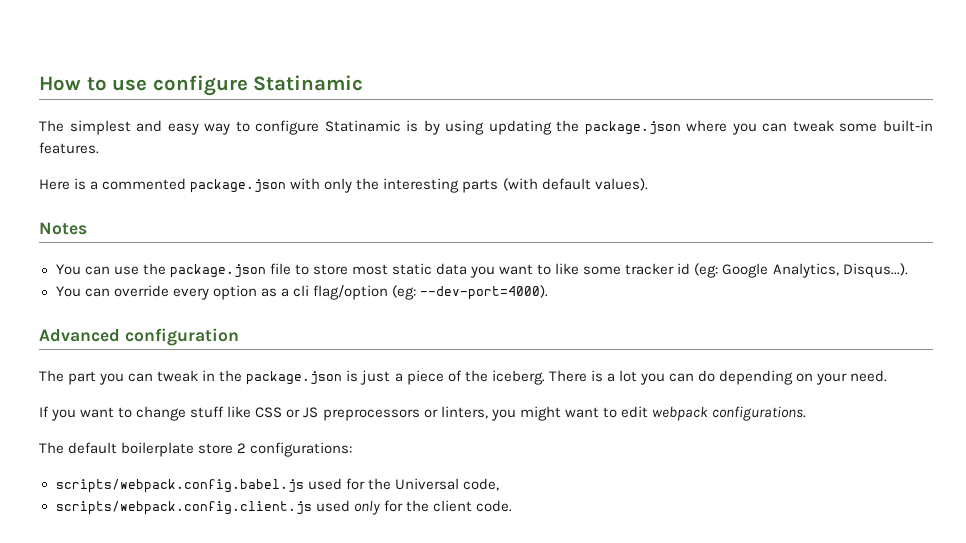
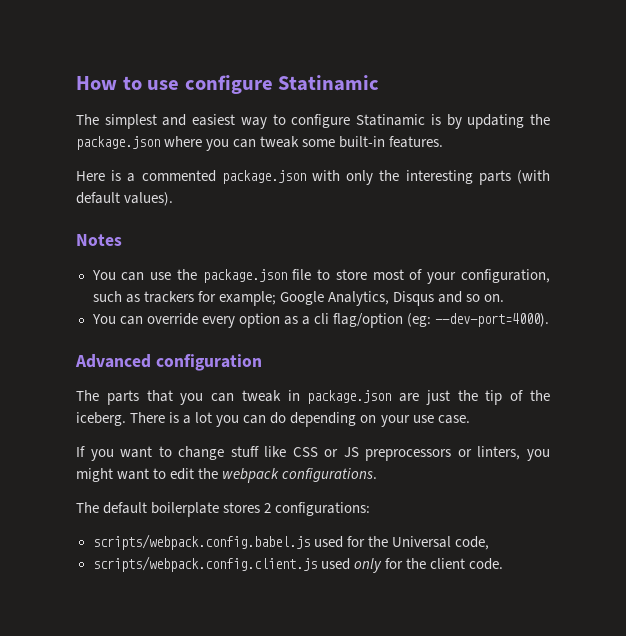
[167,123,199,135] easy -> [192,114,236,126] easiest
[445,120,485,135] using -> (462, 121) none
[391,263,908,278] static data you want to like some tracker id (eg: Google Analytics, Disqus...). -> [409,269,550,284] [92,291,505,306] of your configuration, such as trackers for example; Google Analytics, Disqus and so on.
[68,371,97,385] part -> [106,390,173,405] parts that
[219,370,444,385] the package.json is just a piece -> [307,390,503,405] package.json are just the tip
[850,370,888,382] need. -> [412,415,470,424] use case.
(648, 412) none -> [198,468,219,479] the
[198,443,234,454] store -> [223,502,261,513] stores

